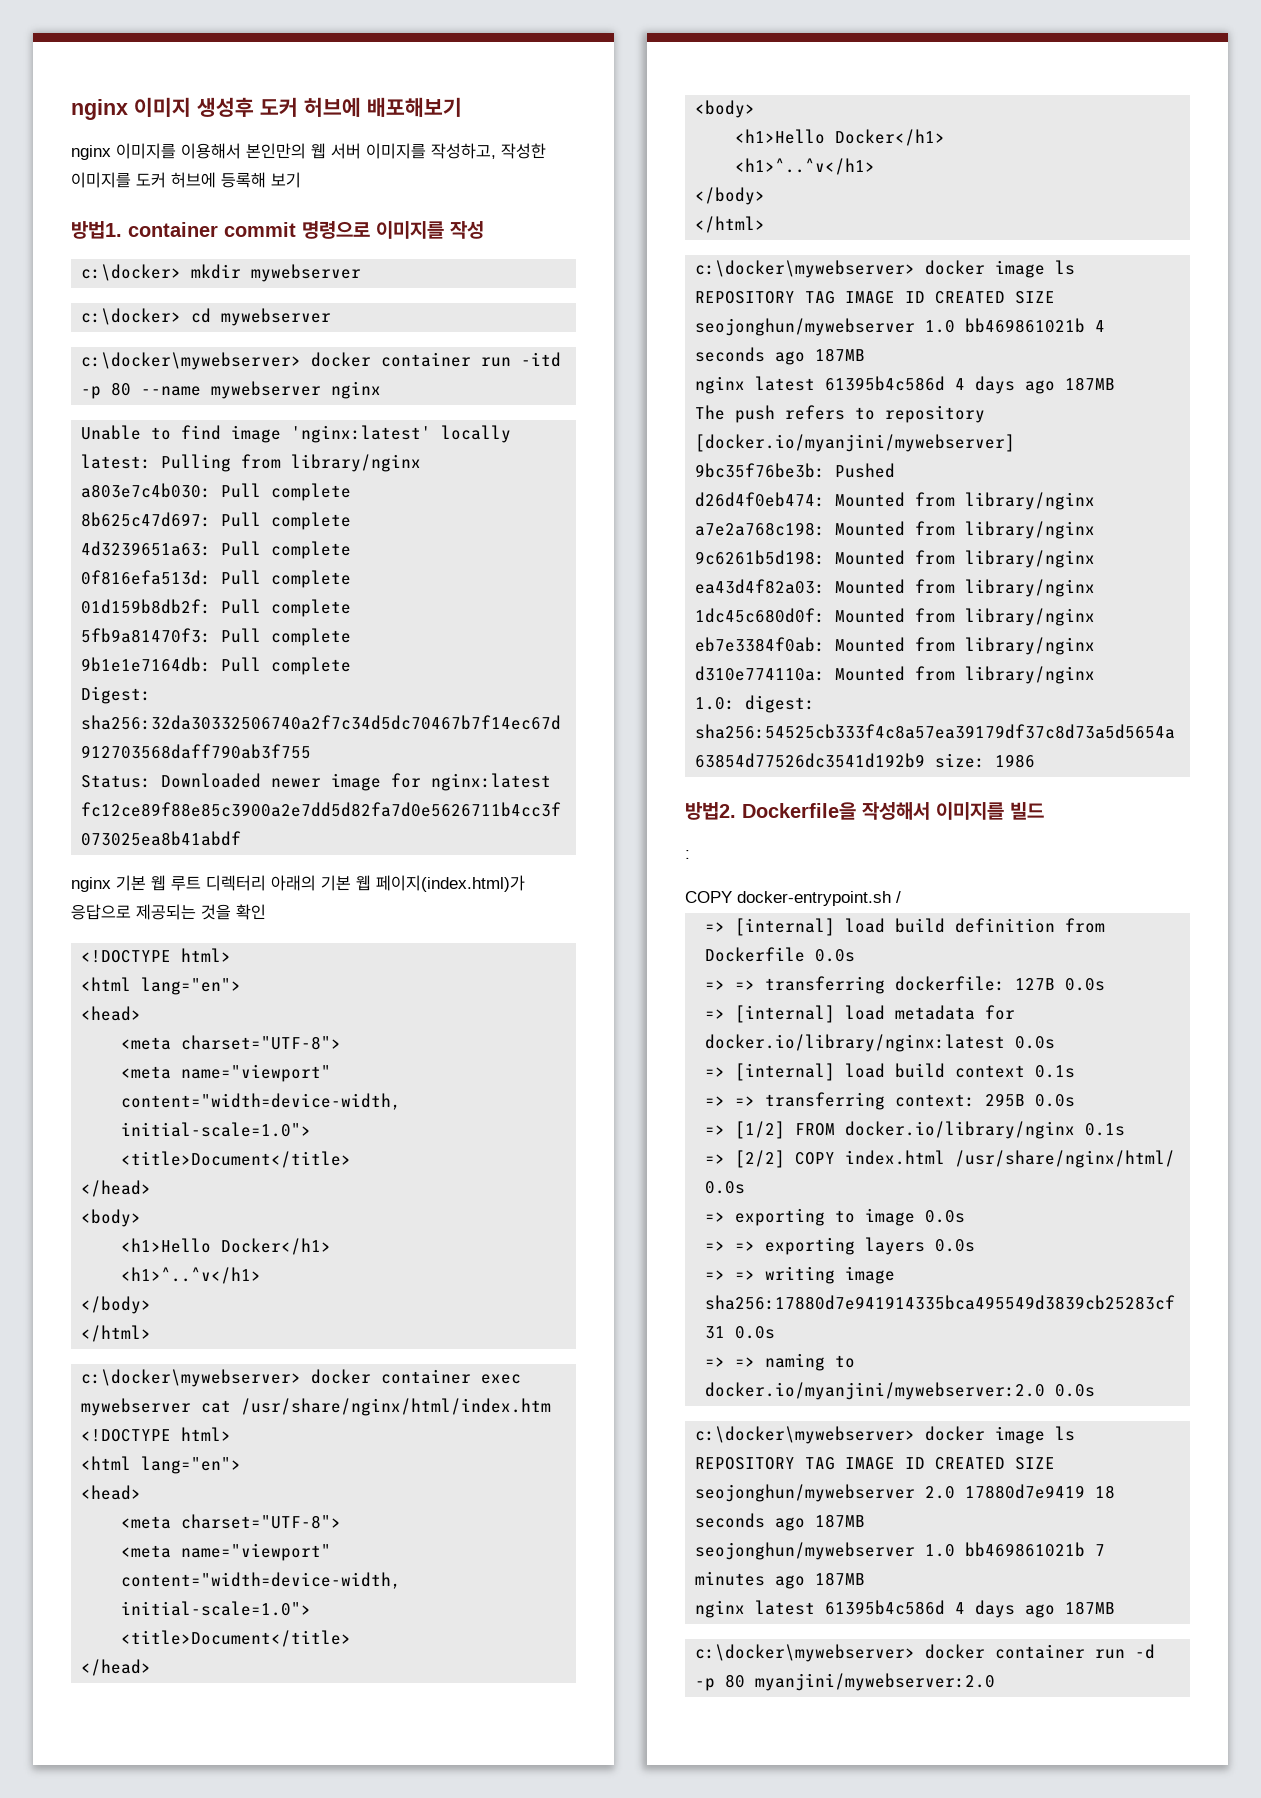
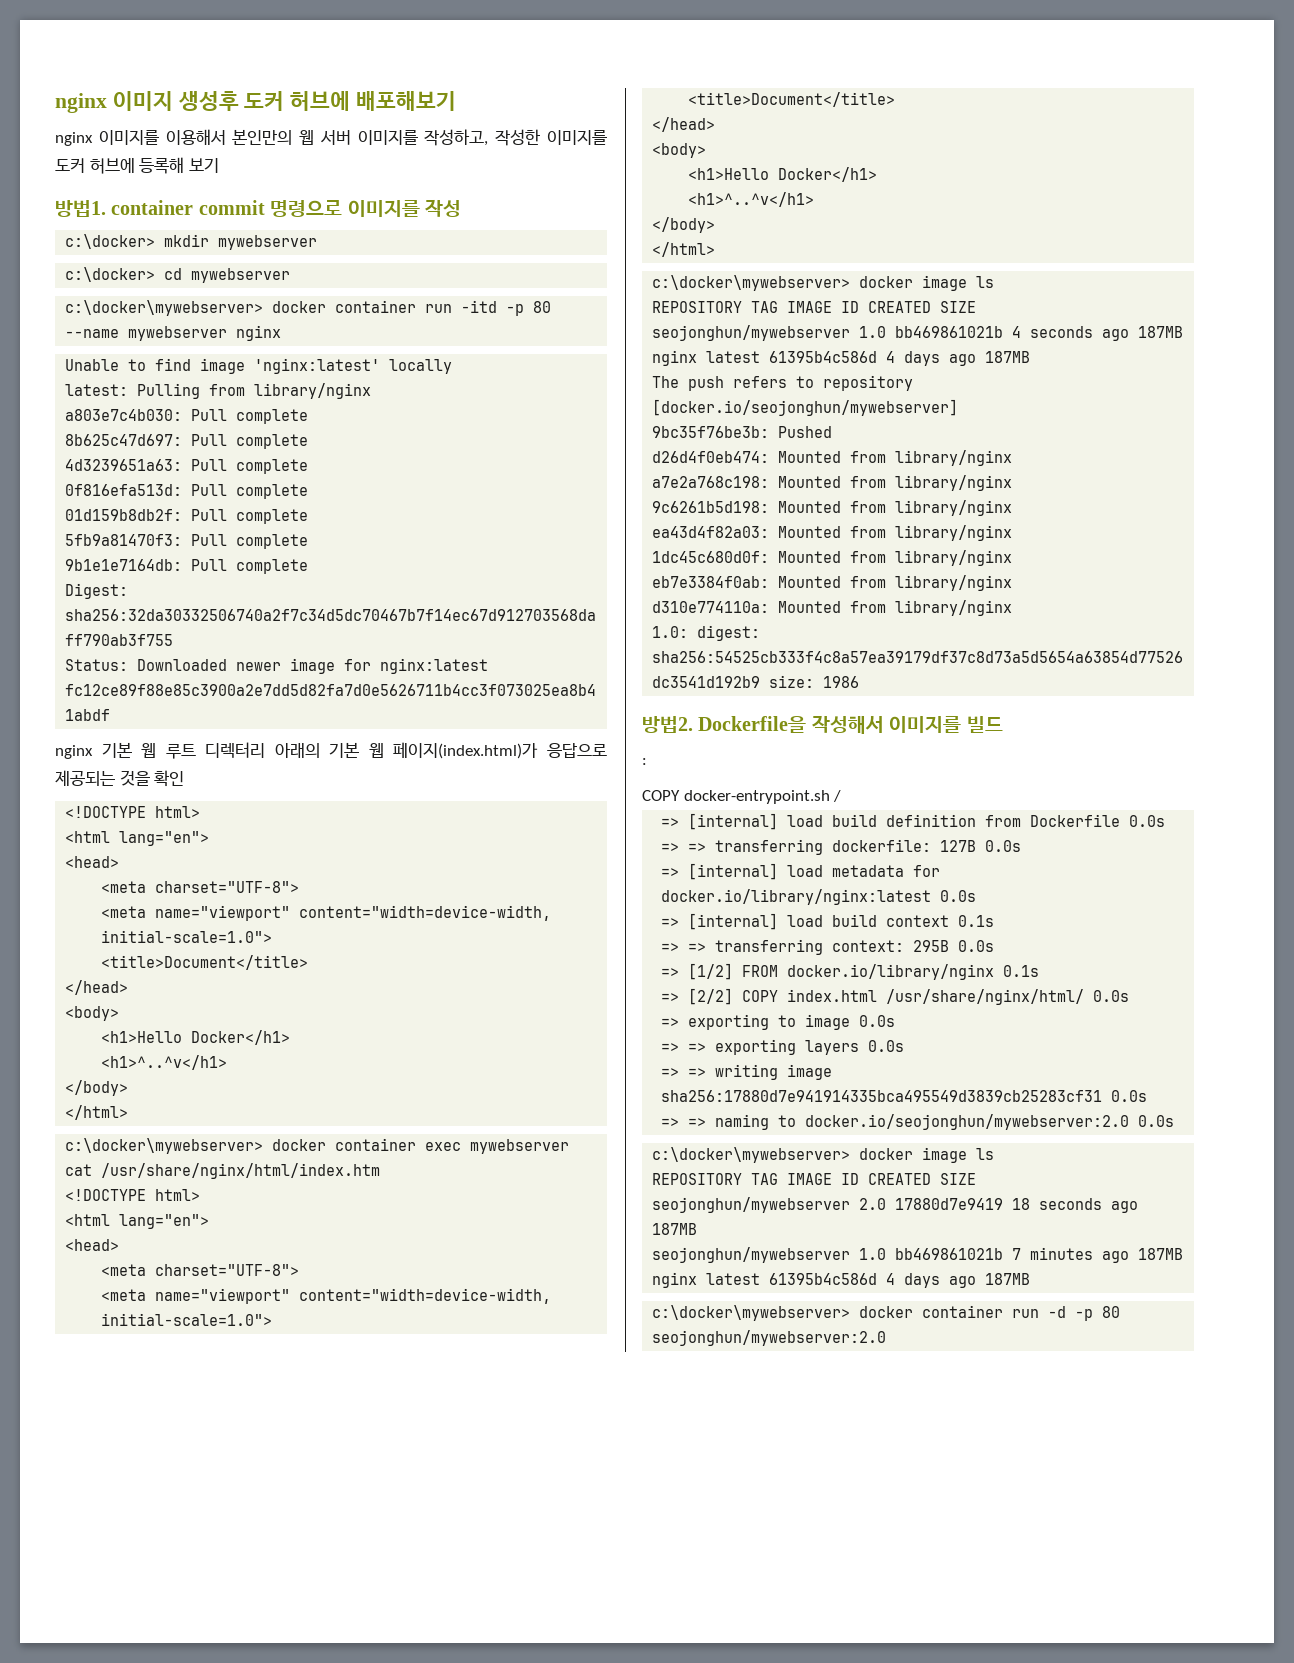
[695,434,1016,452] [docker.io/myanjini/mywebserver] -> [652,399,959,416] [docker.io/seojonghun/mywebserver]
[705,1382,1046,1400] docker.io/myanjini/mywebserver:2.0 -> [805,1114,1130,1130] docker.io/seojonghun/mywebserver:2.0
[755,1673,996,1691] myanjini/mywebserver:2.0 -> [652,1330,887,1346] seojonghun/mywebserver:2.0

